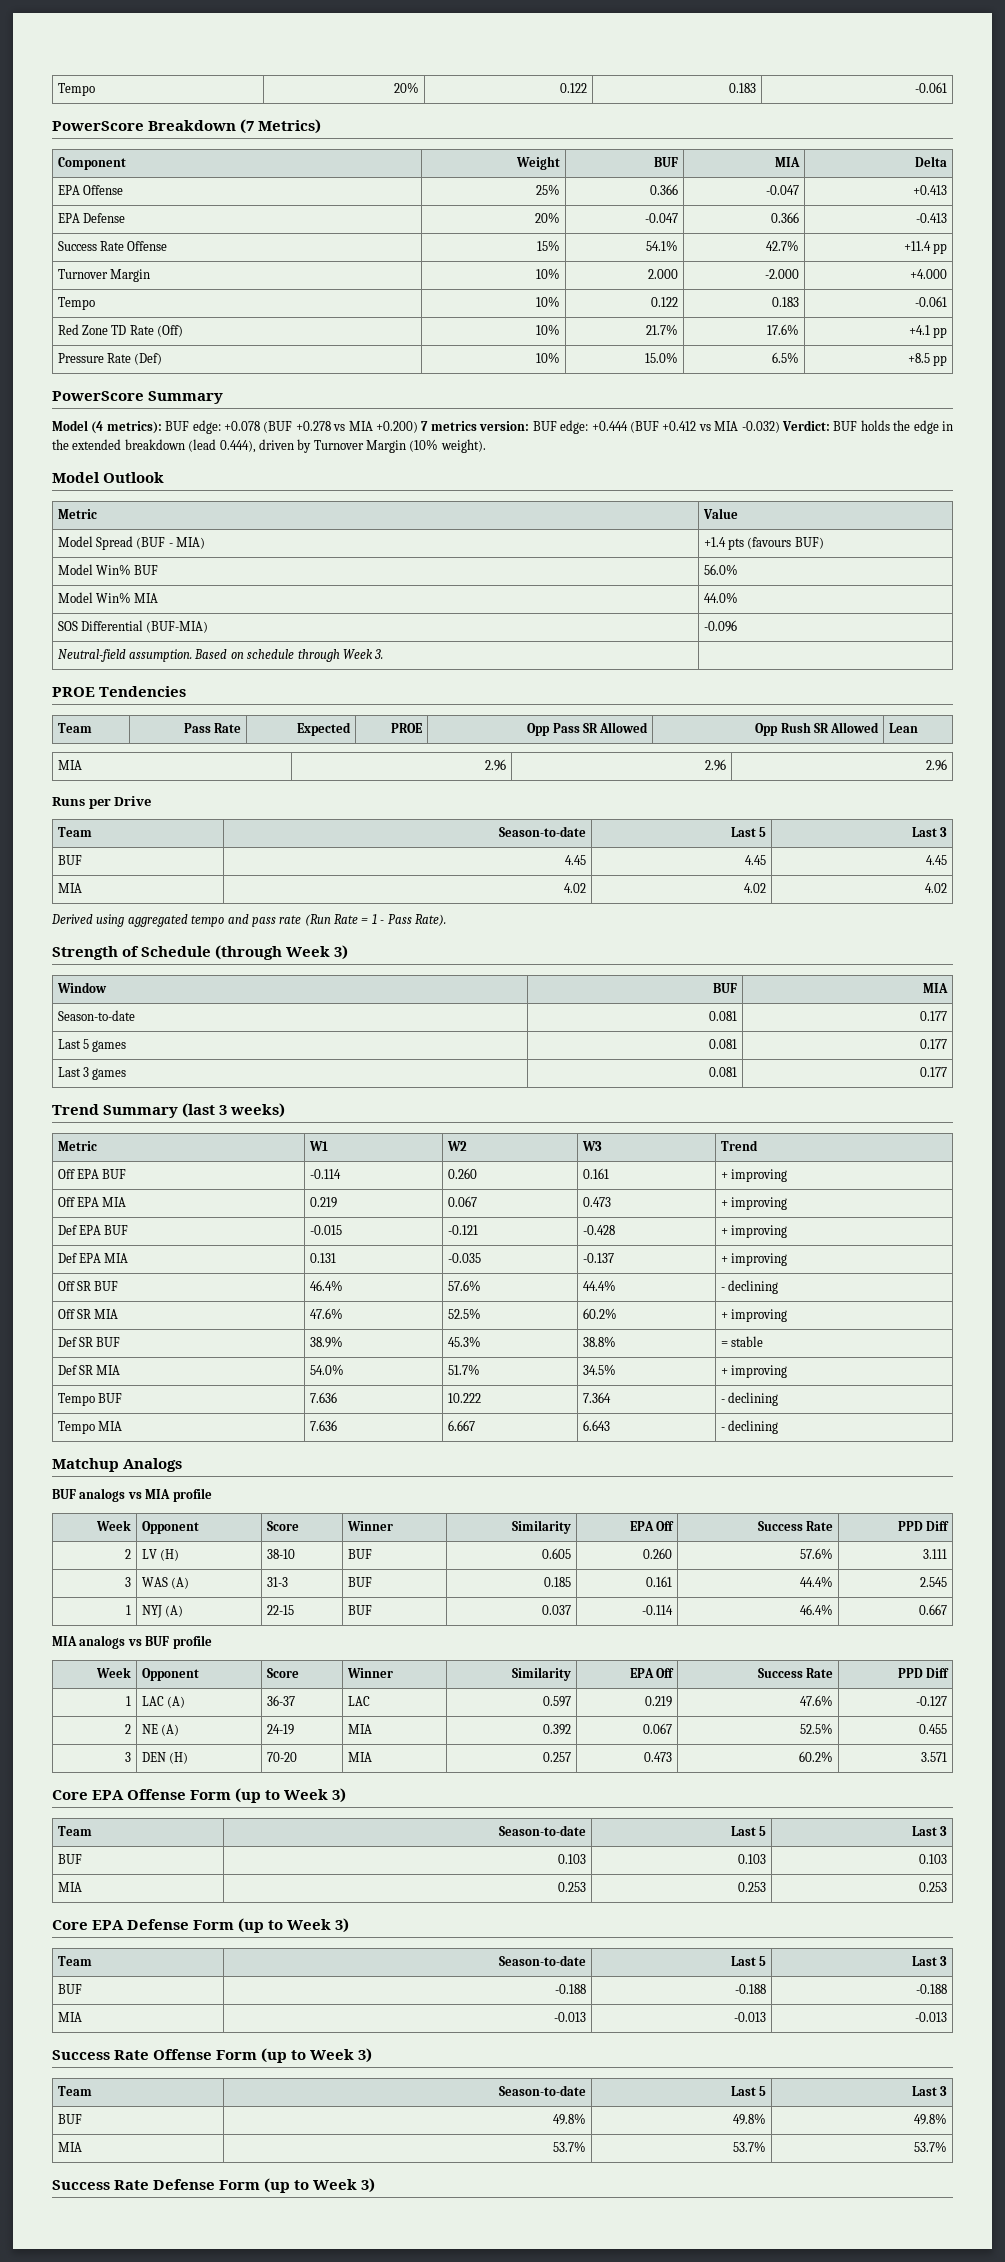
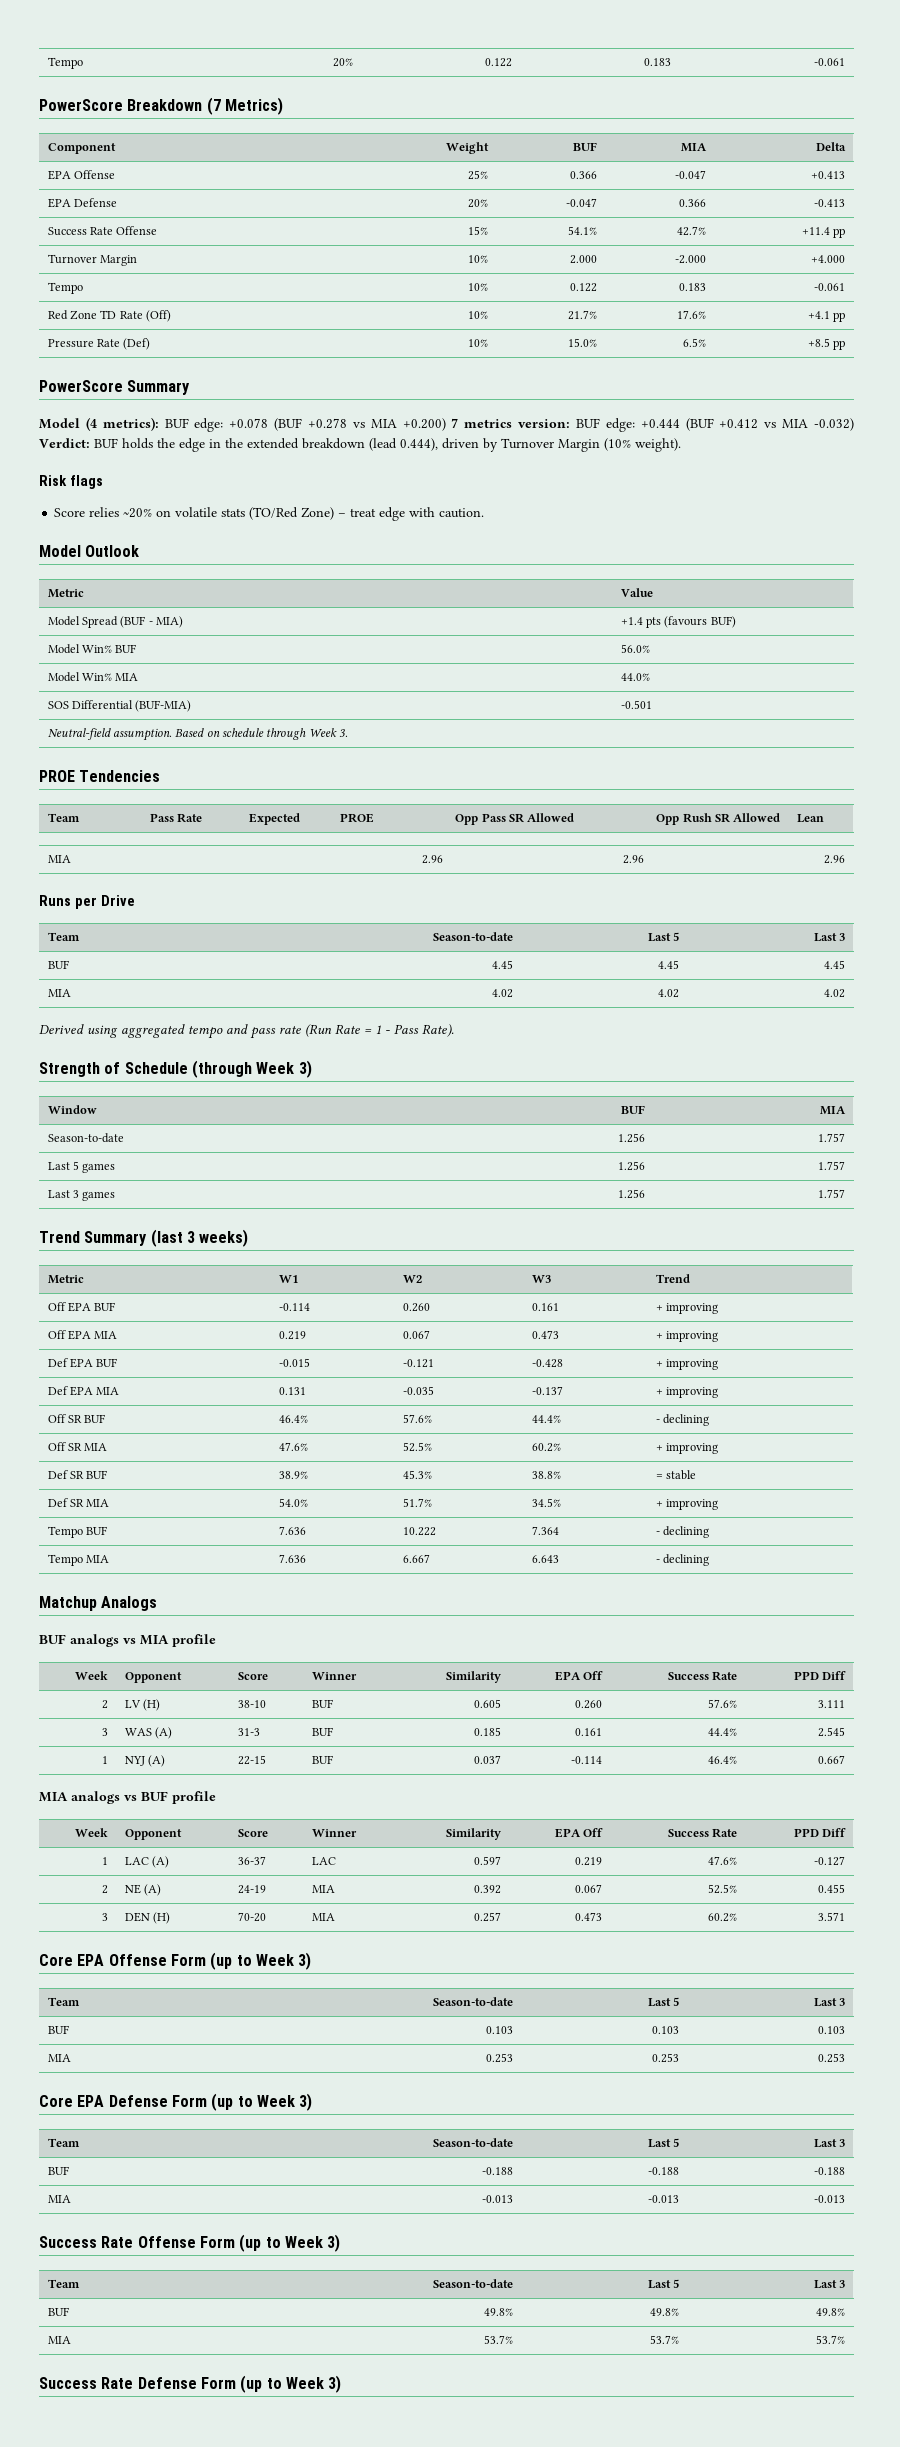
(486, 446) none -> [39,475,103,489] [54,507,485,521] // Risk flags // Score relies ~20% on volatile stats (TO/Red Zone) – treat edge with caution.
[703,620,737,632] -0.096 -> [620,700,652,709] -0.501
[709,1011,738,1021] [920,1011,948,1021] 0.081 | 0.177 -> [618,1133,646,1143] [818,1133,846,1142] 1.256 | 1.757
[709,1039,738,1049] [920,1039,948,1049] 0.081 | 0.177 -> [618,1161,646,1171] [818,1161,846,1170] 1.256 | 1.757
[709,1067,738,1077] [920,1067,948,1077] 0.081 | 0.177 -> [618,1189,646,1199] [818,1189,846,1198] 1.256 | 1.757

